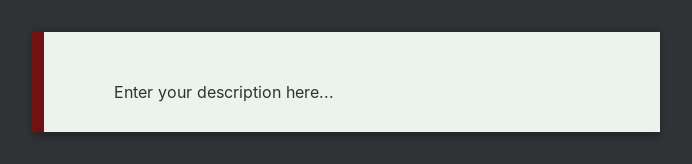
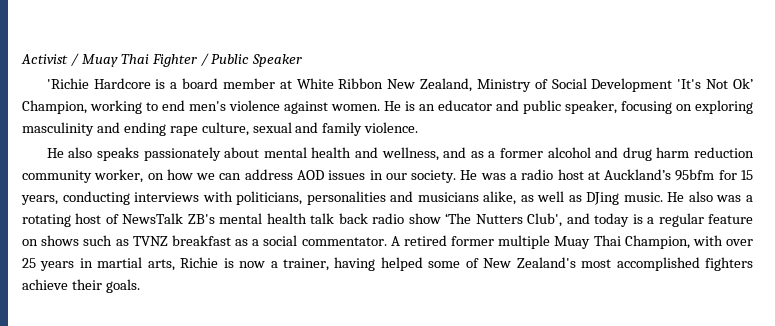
[114,85,334,102] Enter your description here... -> [21,53,303,67] [46,78,753,92] [22,100,753,114] [22,122,419,136] [46,147,754,161] [22,169,754,183] [21,191,753,205] [22,213,754,227] [22,235,753,249] [22,257,754,271] [22,279,140,293] Activist / Muay Thai Fighter / Public Speaker // 'Richie Hardcore is a board member at White Ribbon New Zealand, Ministry of Social Development 'It's Not Ok’ Champion, working to end men's violence against women. He is an educator and public speaker, focusing on exploring masculinity and ending rape culture, sexual and family violence. // He also speaks passionately about mental health and wellness, and as a former alcohol and drug harm reduction community worker, on how we can address AOD issues in our society. He was a radio host at Auckland’s 95bfm for 15 years, conducting interviews with politicians, personalities and musicians alike, as well as DJing music. He also was a rotating host of NewsTalk ZB's mental health talk back radio show ‘The Nutters Club', and today is a regular feature on shows such as TVNZ breakfast as a social commentator. A retired former multiple Muay Thai Champion, with over 25 years in martial arts, Richie is now a trainer, having helped some of New Zealand's most accomplished fighters achieve their goals.

